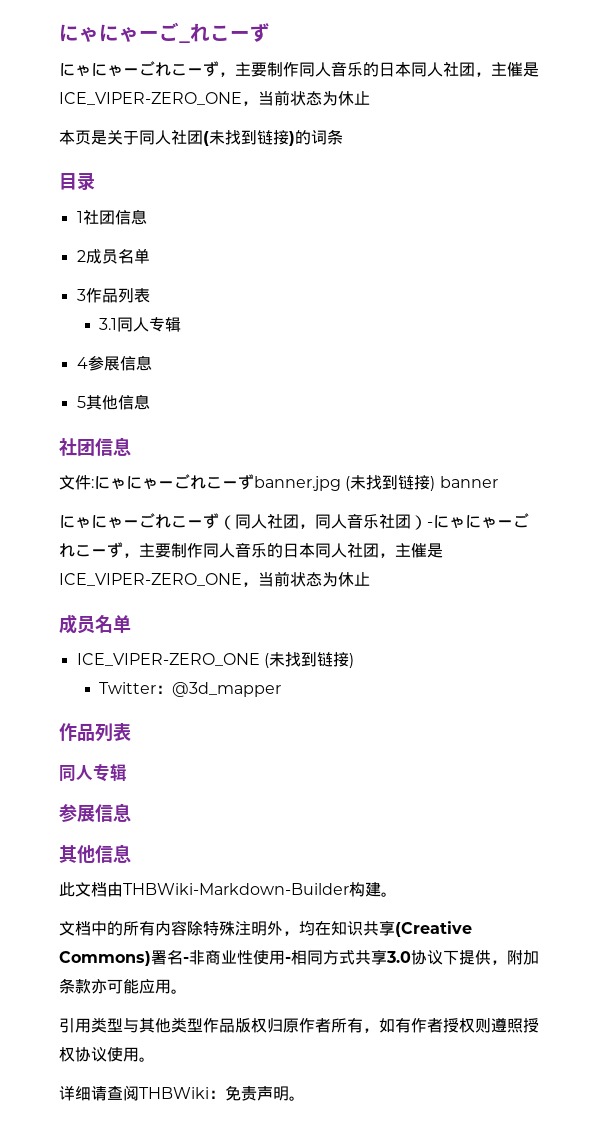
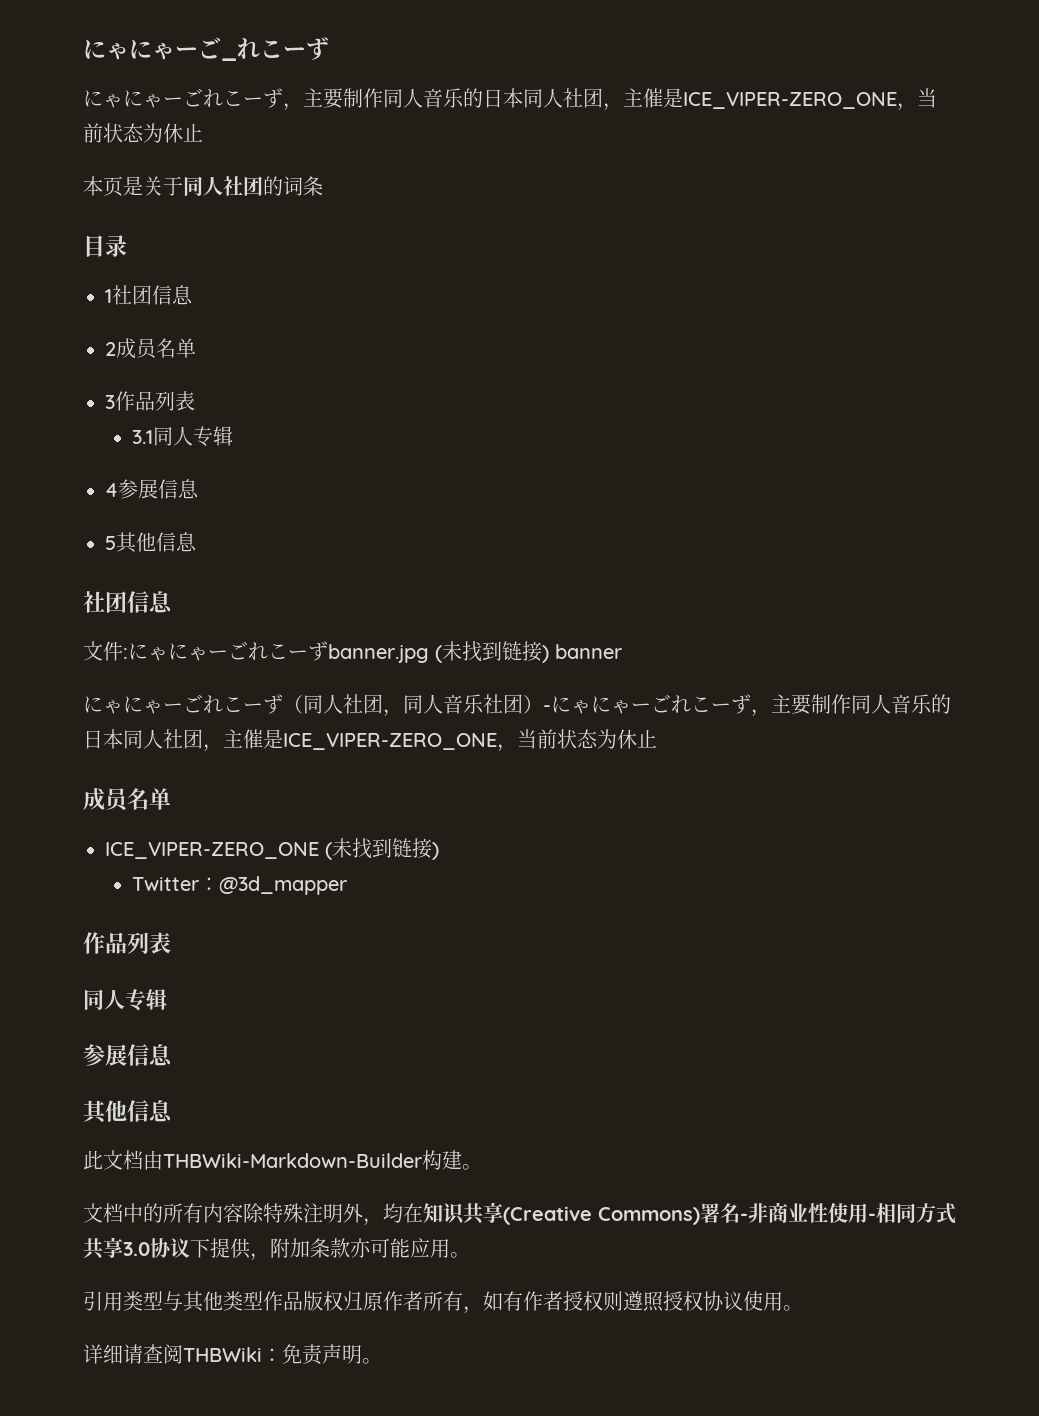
[203,130,295,146] (未找到链接) -> (263, 186) none

